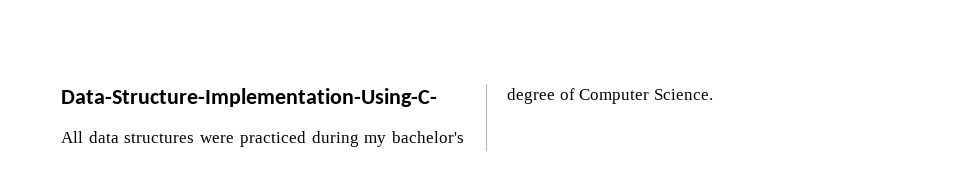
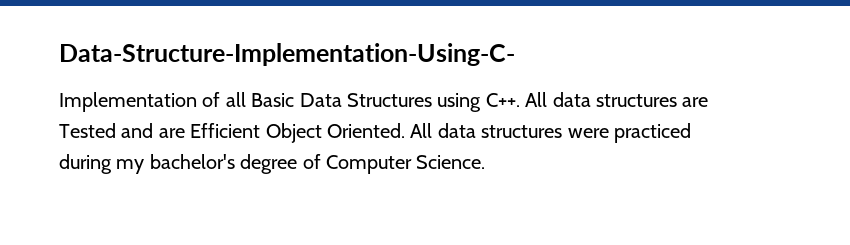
(437, 97) none -> [59,92,709,112] [59,123,405,143] Implementation of all Basic Data Structures using C++. All data structures are Tested and are Efficient Object Oriented.

